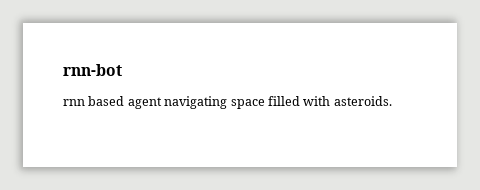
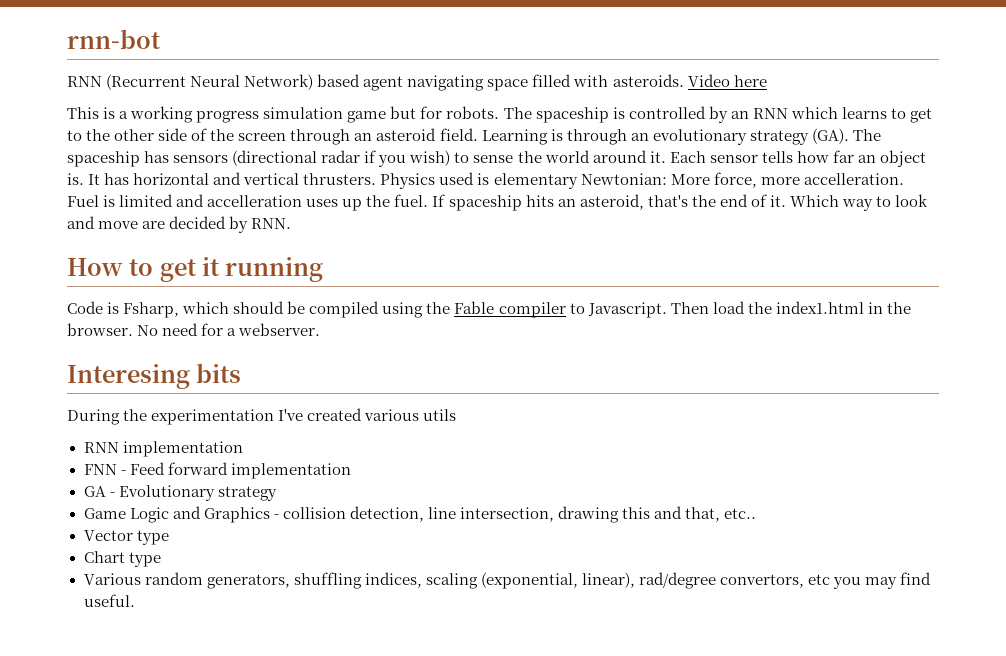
[63,99,85,106] rnn -> [67,74,314,90] RNN (Recurrent Neural Network)
(392, 101) none -> [687,74,767,87] [67,106,932,123] [67,128,881,145] [67,150,926,167] [67,172,904,189] [67,194,929,211] [67,216,292,233] [67,257,324,282] [67,301,911,318] [67,323,321,336] [67,363,242,389] [67,408,457,425] [83,441,243,457] [83,462,351,479] [83,485,277,501] [83,506,757,523] [83,530,169,545] [83,551,161,567] [83,572,932,589] [83,594,135,607] Video here // This is a working progress simulation game but for robots. The spaceship is controlled by an RNN which learns to get to the other side of the screen through an asteroid field. Learning is through an evolutionary strategy (GA). The spaceship has sensors (directional radar if you wish) to sense the world around it. Each sensor tells how far an object is. It has horizontal and vertical thrusters. Physics used is elementary Newtonian: More force, more accelleration. Fuel is limited and accelleration uses up the fuel. If spaceship hits an asteroid, that's the end of it. Which way to look and move are decided by RNN. // How to get it running // Code is Fsharp, which should be compiled using the Fable compiler to Javascript. Then load the index1.html in the browser. No need for a webserver. // Interesing bits // During the experimentation I've created various utils // RNN implementation // FNN - Feed forward implementation // GA - Evolutionary strategy // Game Logic and Graphics - collision detection, line intersection, drawing this and that, etc.. // Vector type // Chart type // Various random generators, shuffling indices, scaling (exponential, linear), rad/degree convertors, etc you may find useful.

